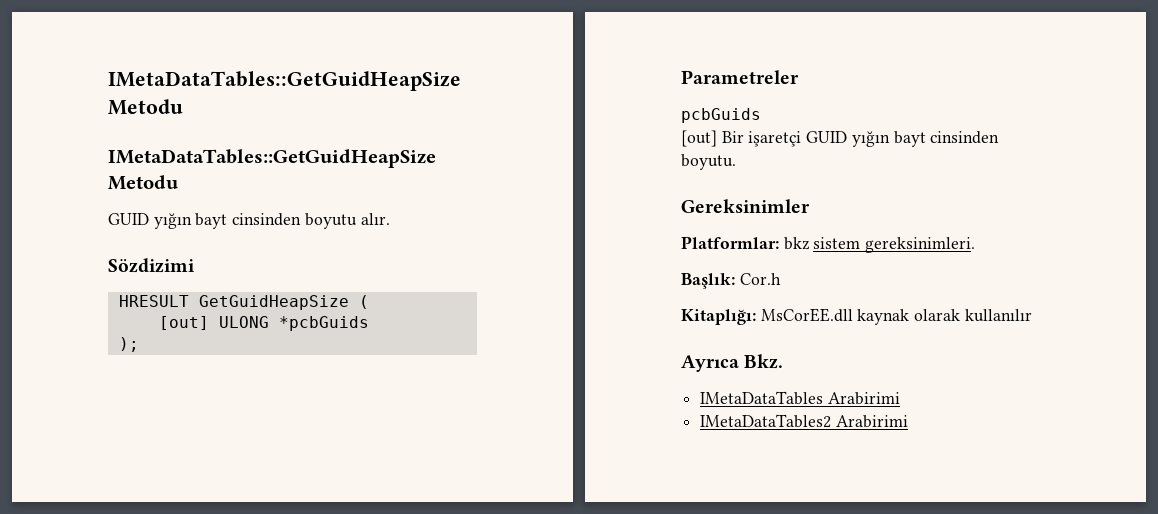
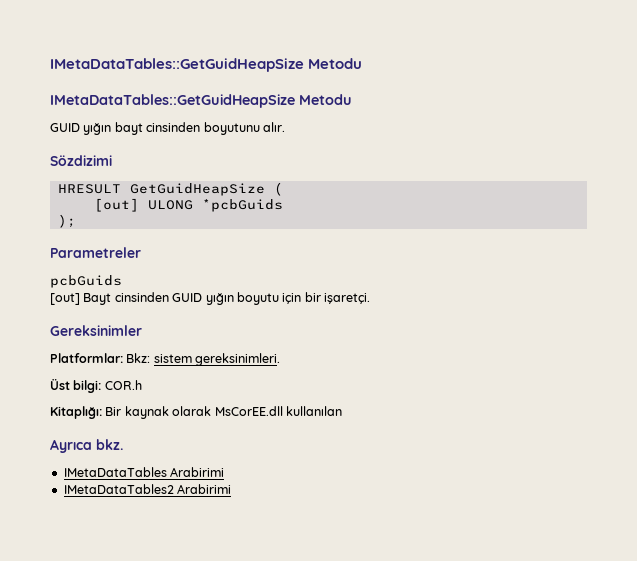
[304,213,357,229] boyutu -> [203,122,260,135] boyutunu
[721,131,1000,147] [681,154,736,170] Bir işaretçi GUID yığın bayt cinsinden boyutu. -> [83,292,370,305] Bayt cinsinden GUID yığın boyutu için bir işaretçi.
[783,237,810,250] bkz -> [126,353,151,363] Bkz:
[681,273,781,289] Başlık: Cor.h -> [50,379,142,393] Üst bilgi: COR.h
[760,308,853,322] MsCorEE.dll -> [105,407,122,416] Bir
[964,309,1032,322] kullanılır -> [214,406,342,416] MsCorEE.dll kullanılan
[744,354,784,369] Bkz. -> [96,439,123,450] bkz.

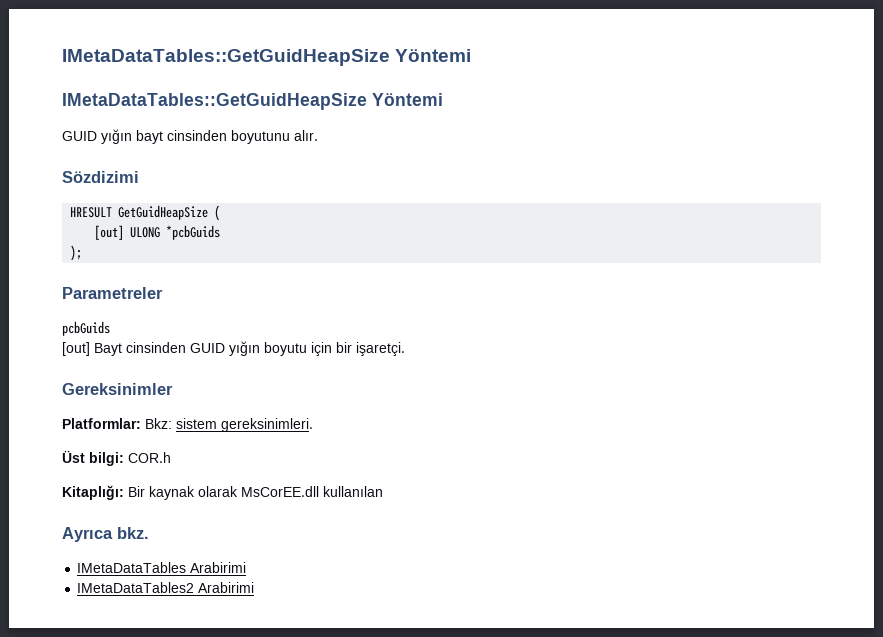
[50,58,363,72] [50,94,352,108] IMetaDataTables::GetGuidHeapSize Metodu // IMetaDataTables::GetGuidHeapSize Metodu -> [62,49,472,66] [62,93,443,110] IMetaDataTables::GetGuidHeapSize Yöntemi // IMetaDataTables::GetGuidHeapSize Yöntemi

